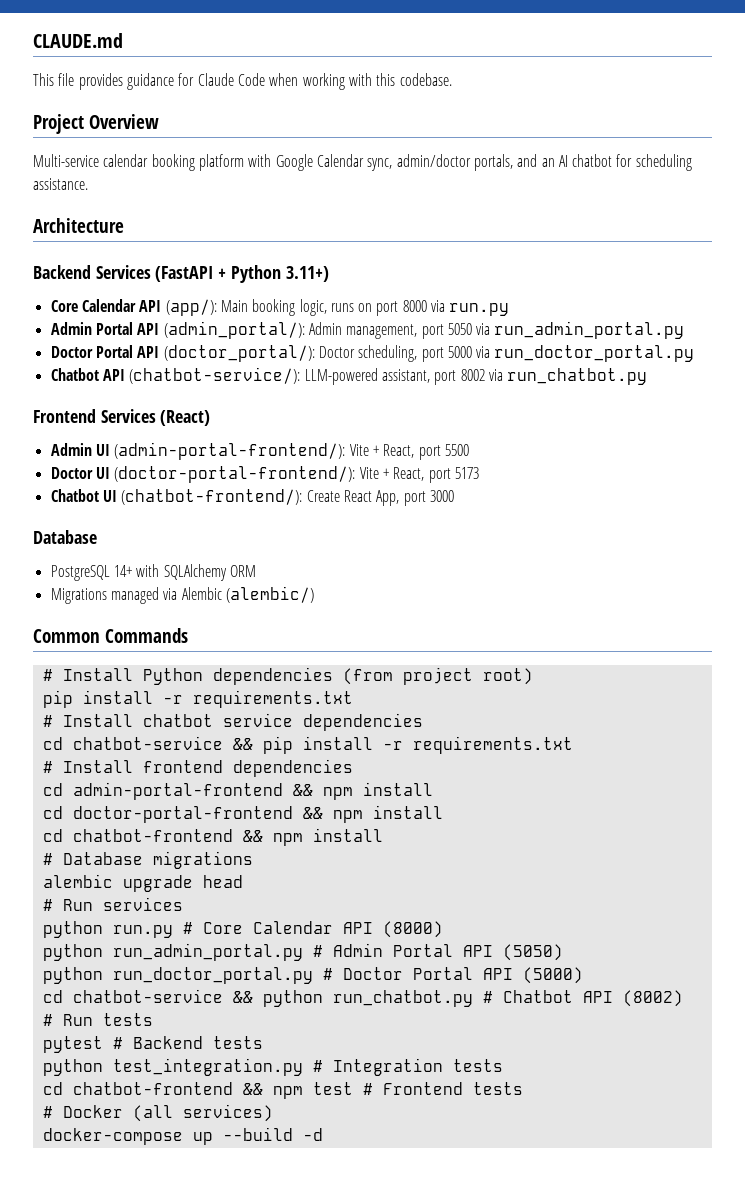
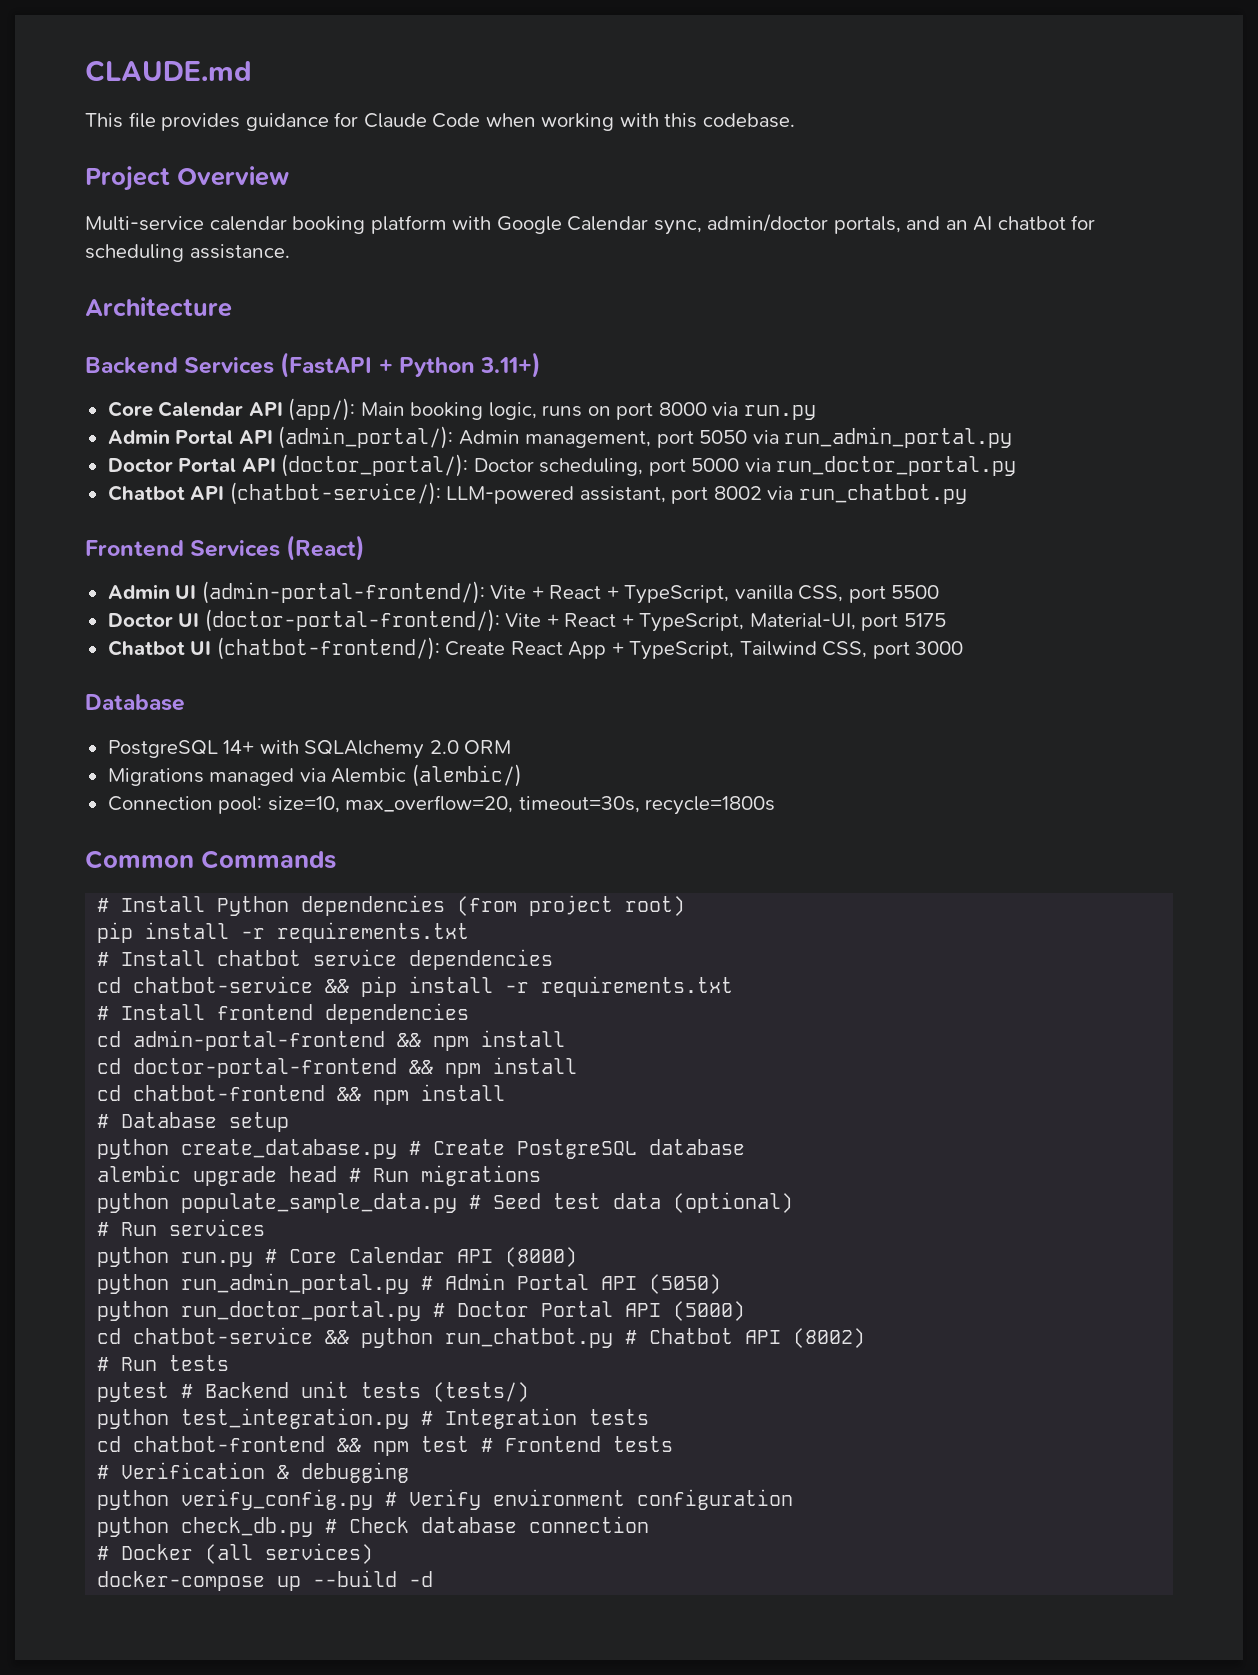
[383,444,415,458] React, -> [549,585,844,604] React + TypeScript, vanilla CSS,
[393,467,479,483] React, port 5173 -> [564,613,946,632] React + TypeScript, Material-UI, port 5175
[376,490,400,506] App, -> [568,641,868,660] App + TypeScript, Tailwind CSS,
(227, 572) none -> [429,740,459,754] 2.0
(314, 594) none -> [107,795,776,815] // Connection pool: size=10, max_overflow=20, timeout=30s, recycle=1800s
[152,851,253,869] [42,874,243,892] migrations // alembic upgrade head -> [229,1112,290,1132] [97,1139,746,1159] [97,1165,542,1186] [97,1192,794,1213] setup // python create_database.py # Create PostgreSQL database // alembic upgrade head # Run migrations // python populate_sample_data.py # Seed test data (optional)
[212,1036,263,1049] tests -> [301,1381,530,1402] unit tests (tests/)
(523, 1088) none -> [97,1462,410,1483] [97,1489,794,1510] [97,1516,650,1537] // # Verification & debugging // python verify_config.py # Verify environment configuration // python check_db.py # Check database connection

